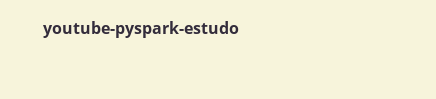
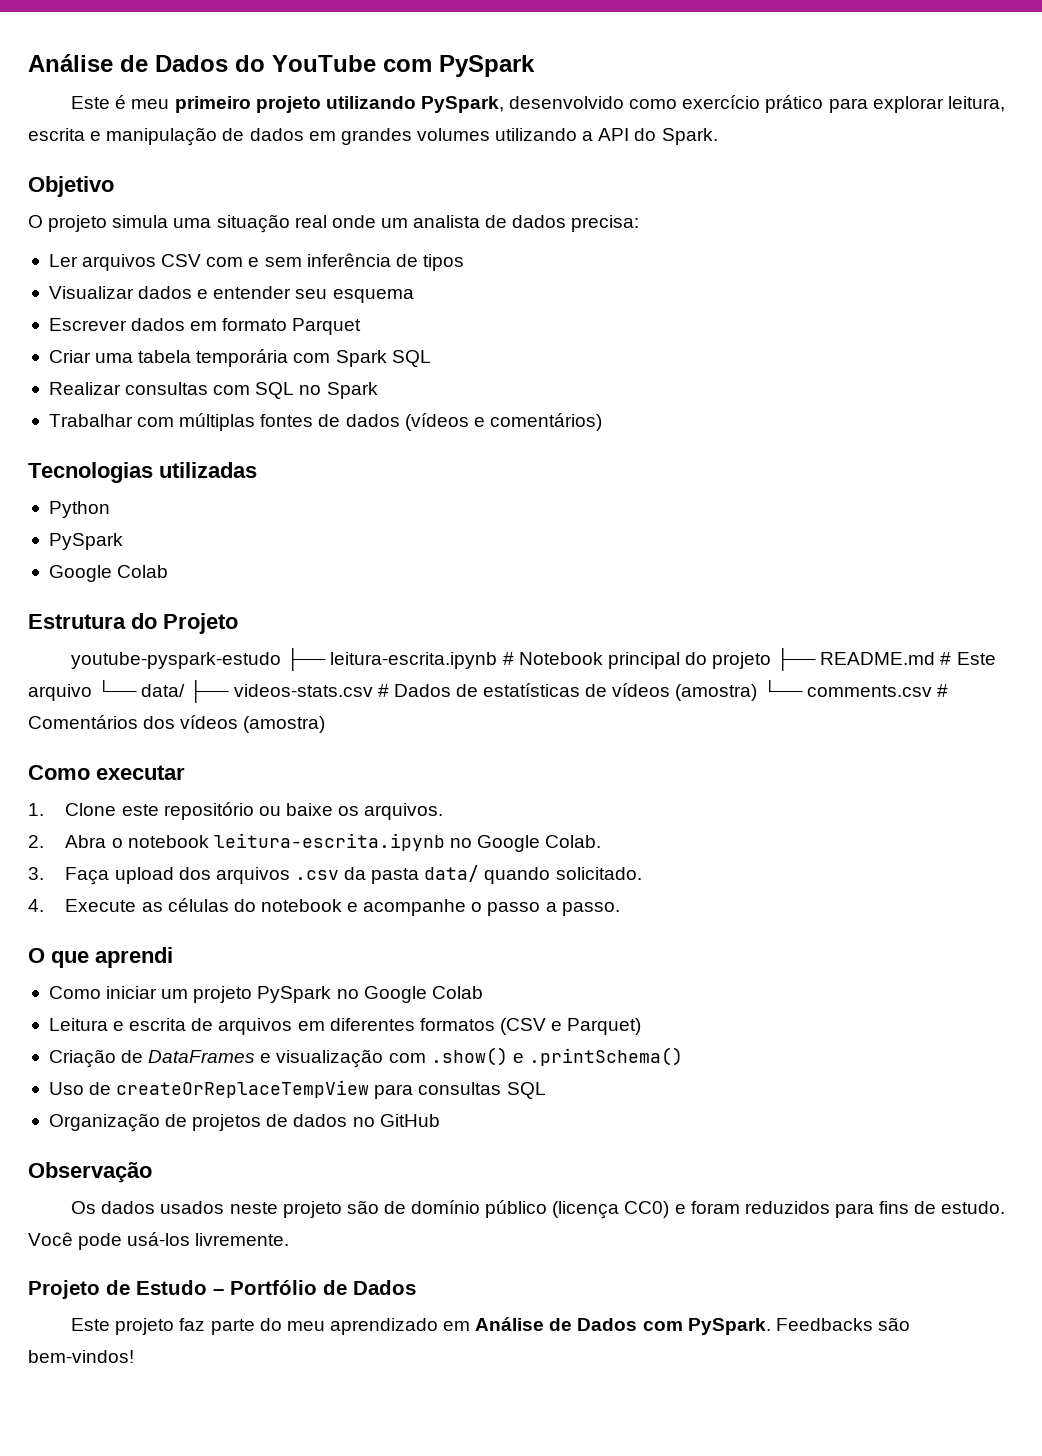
[43,21,239,38] youtube-pyspark-estudo -> [28,54,535,77] [71,95,1005,113] [28,127,718,146] [28,176,114,197] [28,214,640,233] [48,253,464,271] [48,286,414,303] [48,318,362,335] [48,349,431,367] [48,382,378,399] [48,413,602,431] [28,462,257,483] [48,501,110,518] [48,533,123,550] [48,565,169,582] [28,613,238,634] [71,648,996,671] [28,680,948,703] [28,715,326,733] [28,765,185,780] [28,802,444,820] [28,833,602,852] [28,865,642,885] [28,898,620,916] [28,947,173,968] [48,986,483,1003] [48,1018,642,1035] [48,1047,683,1068] [48,1080,546,1099] [48,1113,440,1132] [28,1162,152,1183] [71,1200,1006,1219] [28,1232,290,1250] [28,1280,416,1299] [71,1317,910,1335] [28,1350,134,1363] Análise de Dados do YouTube com PySpark // Este é meu primeiro projeto utilizando PySpark, desenvolvido como exercício prático para explorar leitura, escrita e manipulação de dados em grandes volumes utilizando a API do Spark. // Objetivo // O projeto simula uma situação real onde um analista de dados precisa: // Ler arquivos CSV com e sem inferência de tipos // Visualizar dados e entender seu esquema // Escrever dados em formato Parquet // Criar uma tabela temporária com Spark SQL // Realizar consultas com SQL no Spark // Trabalhar com múltiplas fontes de dados (vídeos e comentários) // Tecnologias utilizadas // Python // PySpark // Google Colab // Estrutura do Projeto // youtube-pyspark-estudo ├── leitura-escrita.ipynb # Notebook principal do projeto ├── README.md # Este arquivo └── data/ ├── videos-stats.csv # Dados de estatísticas de vídeos (amostra) └── comments.csv # Comentários dos vídeos (amostra) // Como executar // 1. Clone este repositório ou baixe os arquivos. // 2. Abra o notebook leitura-escrita.ipynb no Google Colab. // 3. Faça upload dos arquivos .csv da pasta data/ quando solicitado. // 4. Execute as células do notebook e acompanhe o passo a passo. // O que aprendi // Como iniciar um projeto PySpark no Google Colab // Leitura e escrita de arquivos em diferentes formatos (CSV e Parquet) // Criação de DataFrames e visualização com .show() e .printSchema() // Uso de createOrReplaceTempView para consultas SQL // Organização de projetos de dados no GitHub // Observação // Os dados usados neste projeto são de domínio público (licença CC0) e foram reduzidos para fins de estudo. Você pode usá-los livremente. // Projeto de Estudo – Portfólio de Dados // Este projeto faz parte do meu aprendizado em Análise de Dados com PySpark. Feedbacks são bem-vindos!

